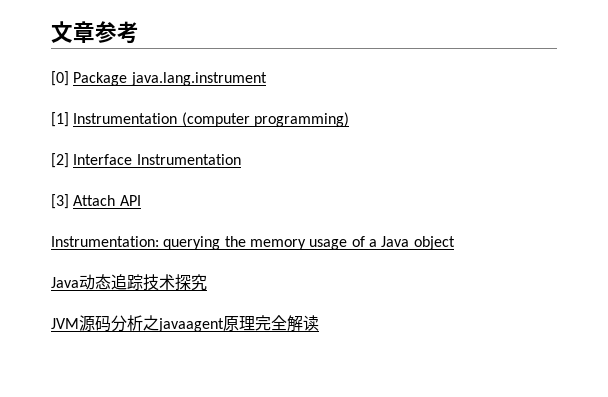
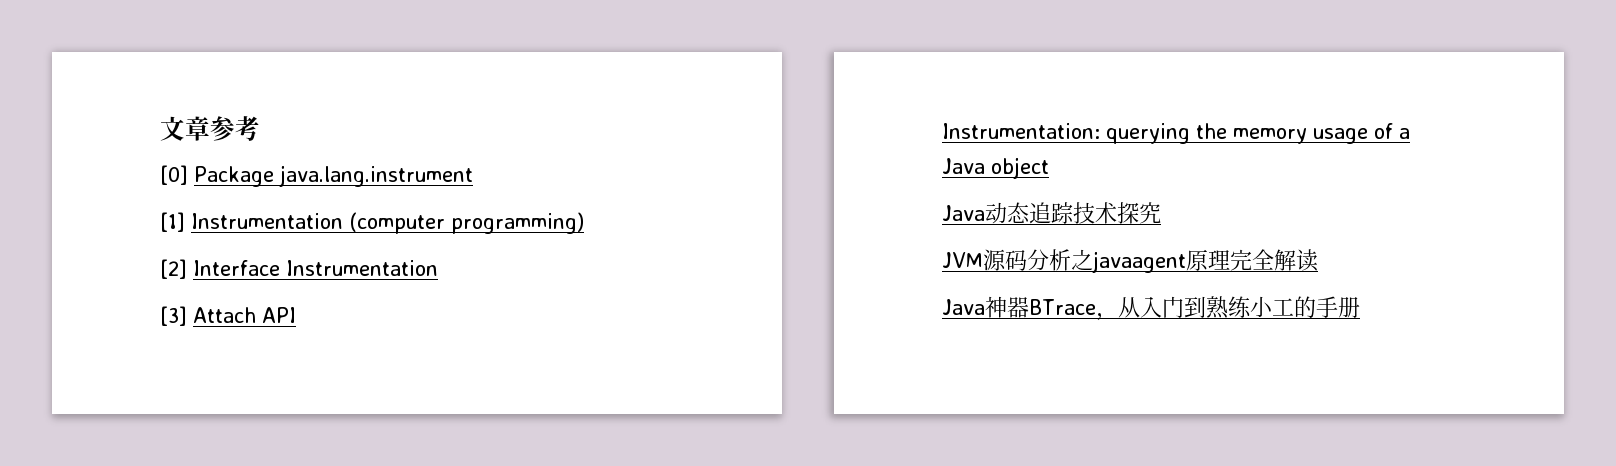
(319, 323) none -> [942,296,1360,321] // Java神器BTrace，从入门到熟练小工的手册

